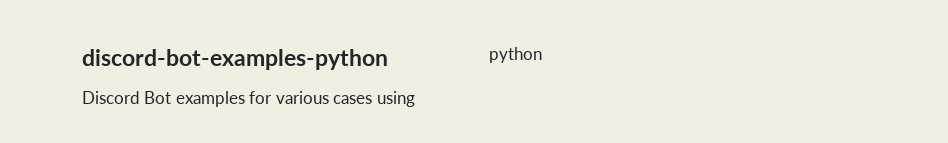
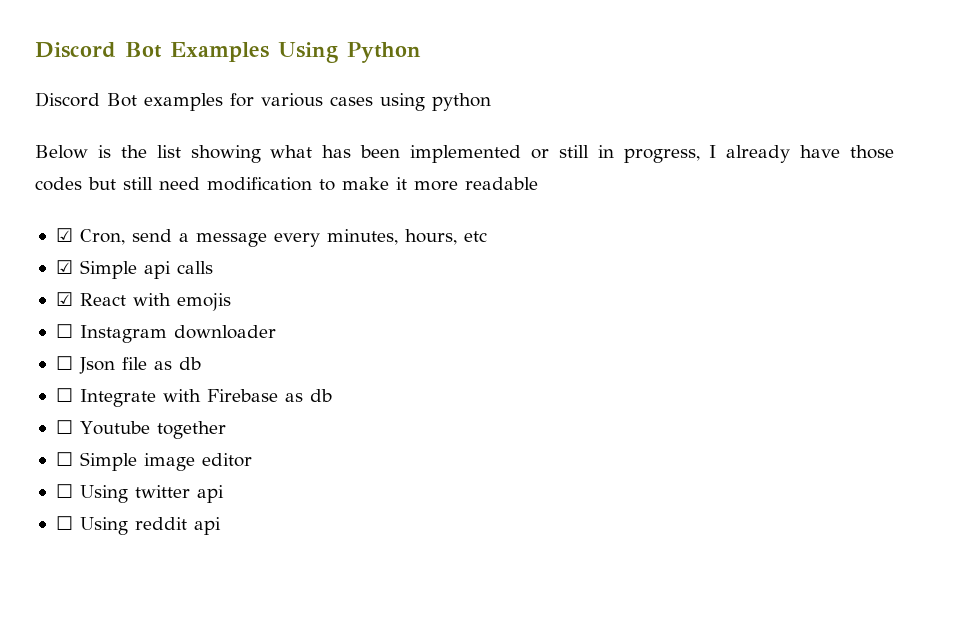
[82,49,388,70] discord-bot-examples-python -> [35,42,421,63] Discord Bot Examples Using Python
(542, 55) none -> [35,145,894,163] [35,177,538,191] [55,228,487,247] [55,260,213,279] [55,292,231,311] [55,324,276,343] [55,356,201,374] [55,388,332,407] [55,420,226,439] [55,452,252,471] [55,484,224,503] [55,516,221,535] // Below is the list showing what has been implemented or still in progress, I already have those codes but still need modification to make it more readable // ☑ Cron, send a message every minutes, hours, etc // ☑ Simple api calls // ☑ React with emojis // ☐ Instagram downloader // ☐ Json file as db // ☐ Integrate with Firebase as db // ☐ Youtube together // ☐ Simple image editor // ☐ Using twitter api // ☐ Using reddit api

